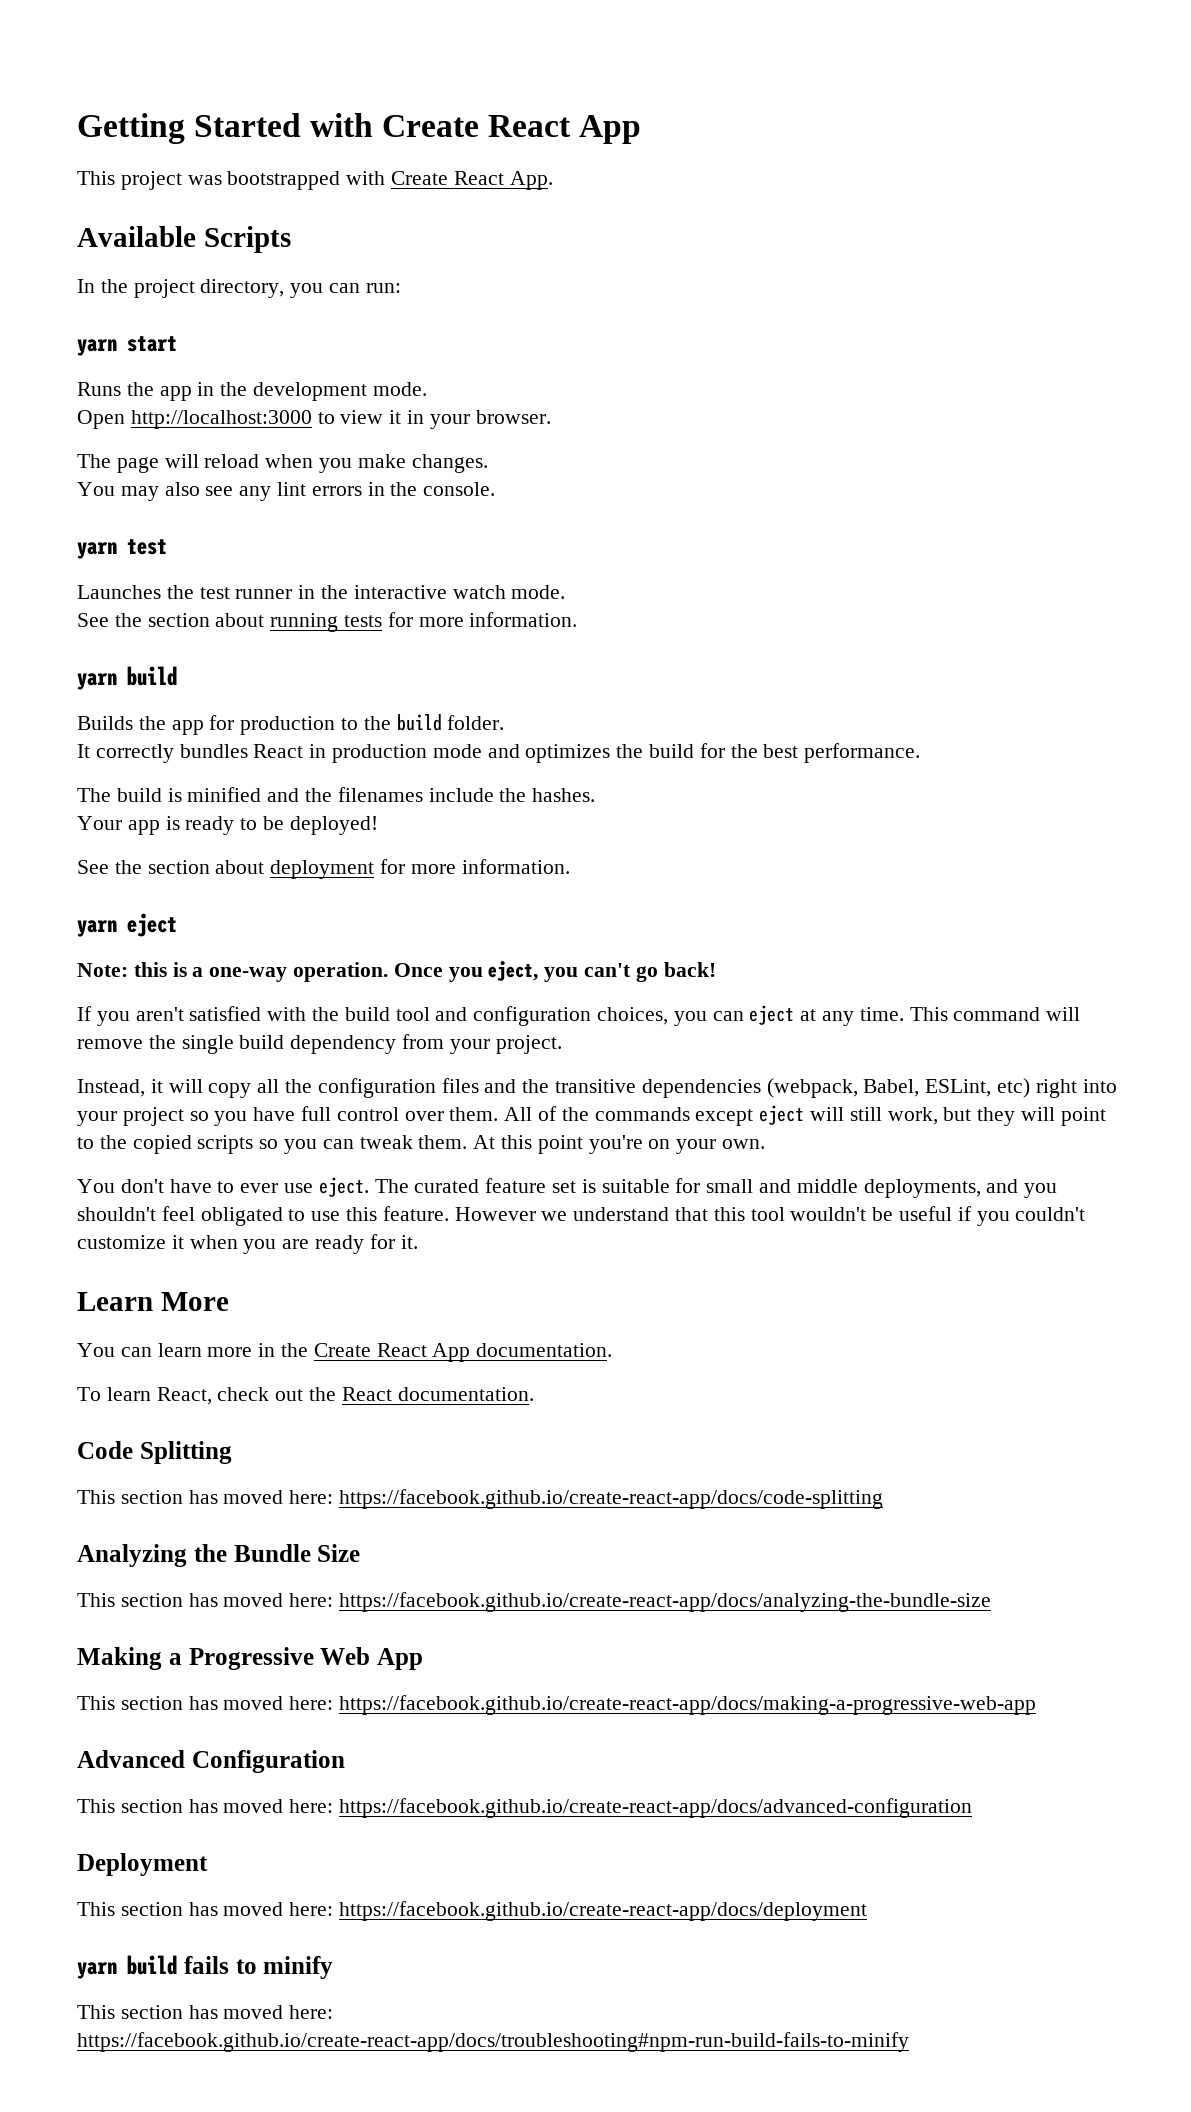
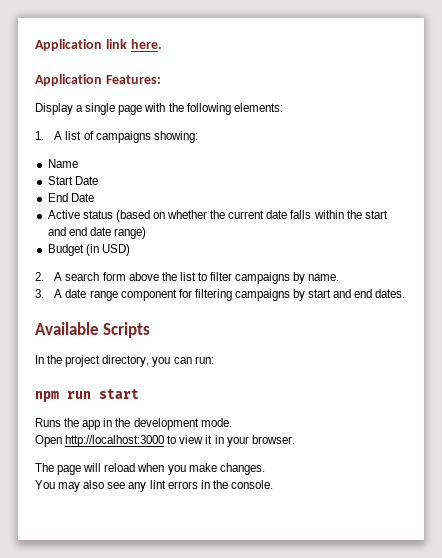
[77,113,642,144] [77,171,553,190] Getting Started with Create React App // This project was bootstrapped with Create React App. -> [35,39,162,51] [35,74,161,86] [35,103,283,115] [35,131,198,143] [47,159,78,168] [47,176,98,185] [47,193,94,202] [47,210,388,222] [47,227,146,239] [47,244,130,256] [35,272,340,284] [35,289,406,301] Application link here. // Application Features: // Display a single page with the following elements: // 1. A list of campaigns showing: // Name // Start Date // End Date // Active status (based on whether the current date falls within the start and end date range) // Budget (in USD) // 2. A search form above the list to filter campaigns by name. // 3. A date range component for filtering campaigns by start and end dates.
[77,339,117,356] yarn -> [35,391,91,402] npm run
[77,539,167,559] [77,585,566,599] [77,612,578,632] [77,666,177,690] [77,714,505,735] [77,743,921,763] [77,787,596,802] [77,816,378,835] [77,859,570,879] [77,913,177,937] [77,961,716,982] [77,1005,1081,1026] [77,1034,562,1054] [77,1078,1117,1098] [77,1105,1106,1126] [77,1135,766,1154] [77,1177,1058,1198] [77,1206,1086,1226] [77,1234,418,1254] [77,1292,229,1311] [77,1343,613,1362] [77,1387,534,1405] [77,1441,232,1464] [77,1489,884,1509] [77,1544,361,1567] [77,1592,992,1612] [77,1647,423,1670] [77,1695,1037,1715] [77,1750,345,1773] [77,1798,973,1818] [77,1853,208,1876] [77,1901,868,1921] [77,1955,334,1979] [77,2005,334,2019] [77,2032,909,2052] // yarn test // Launches the test runner in the interactive watch mode. // See the section about running tests for more information. // yarn build // Builds the app for production to the build folder. // It correctly bundles React in production mode and optimizes the build for the best performance. // The build is minified and the filenames include the hashes. // Your app is ready to be deployed! // See the section about deployment for more information. // yarn eject // Note: this is a one-way operation. Once you eject, you can't go back! // If you aren't satisfied with the build tool and configuration choices, you can eject at any time. This command will remove the single build dependency from your project. // Instead, it will copy all the configuration files and the transitive dependencies (webpack, Babel, ESLint, etc) right into your project so you have full control over them. All of the commands except eject will still work, but they will point to the copied scripts so you can tweak them. At this point you're on your own. // You don't have to ever use eject. The curated feature set is suitable for small and middle deployments, and you shouldn't feel obligated to use this feature. However we understand that this tool wouldn't be useful if you couldn't customize it when you are ready for it. // Learn More // You can learn more in the Create React App documentation. // To learn React, check out the React documentation. // Code Splitting // This section has moved here: https://facebook.github.io/create-react-app/docs/code-splitting // Analyzing the Bundle Size // This section has moved here: https://facebook.github.io/create-react-app/docs/analyzing-the-bundle-size // Making a Progressive Web App // This section has moved here: https://facebook.github.io/create-react-app/docs/making-a-progressive-web-app // Advanced Configuration // This section has moved here: https://facebook.github.io/create-react-app/docs/advanced-configuration // Deployment // This section has moved here: https://facebook.github.io/create-react-app/docs/deployment // yarn build fails to minify // This section has moved here: https://facebook.github.io/create-react-app/docs/troubleshooting#npm-run-build-fails-to-minify -> (273, 484) none

